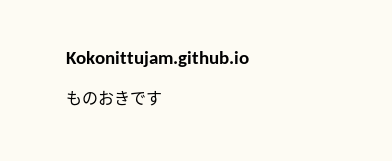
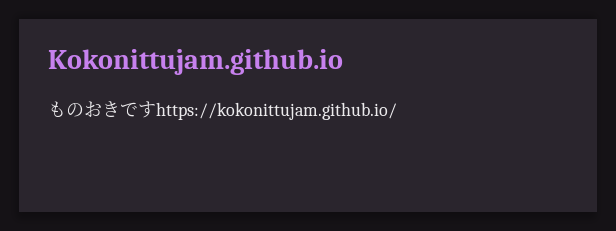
(162, 98) none -> [156,102,397,120] https://kokonittujam.github.io/

